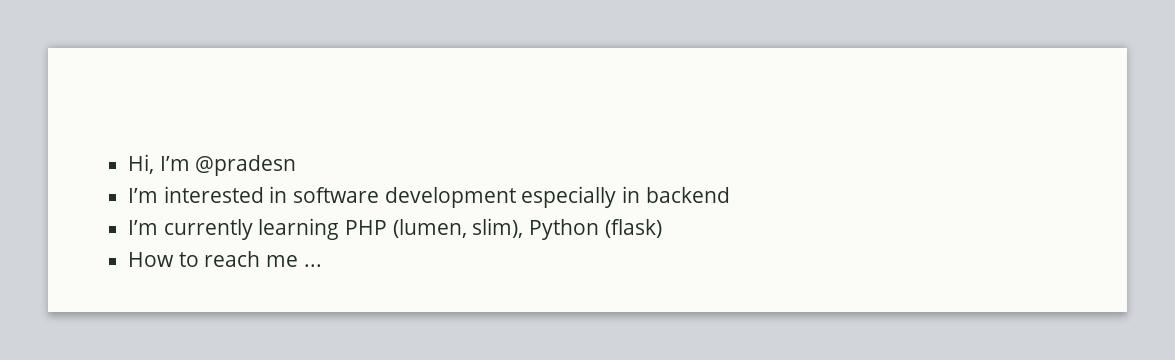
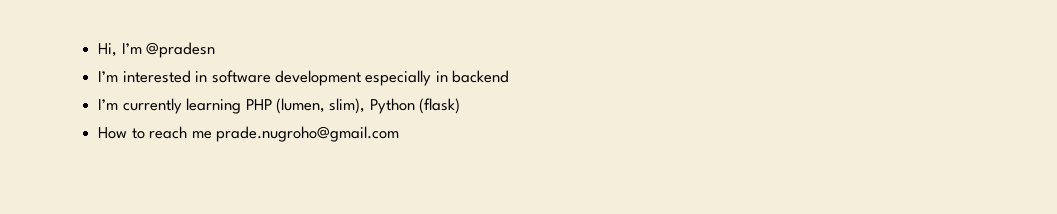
[303,264,322,267] ... -> [215,126,399,142] prade.nugroho@gmail.com

